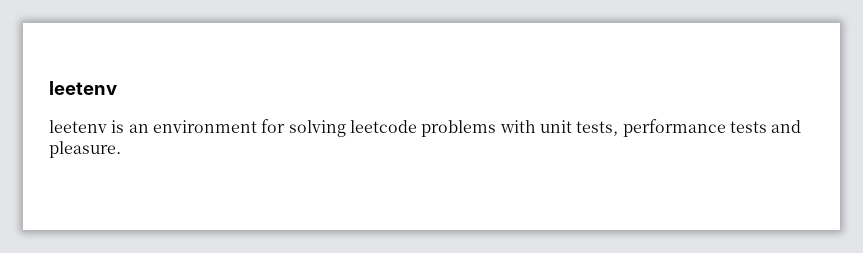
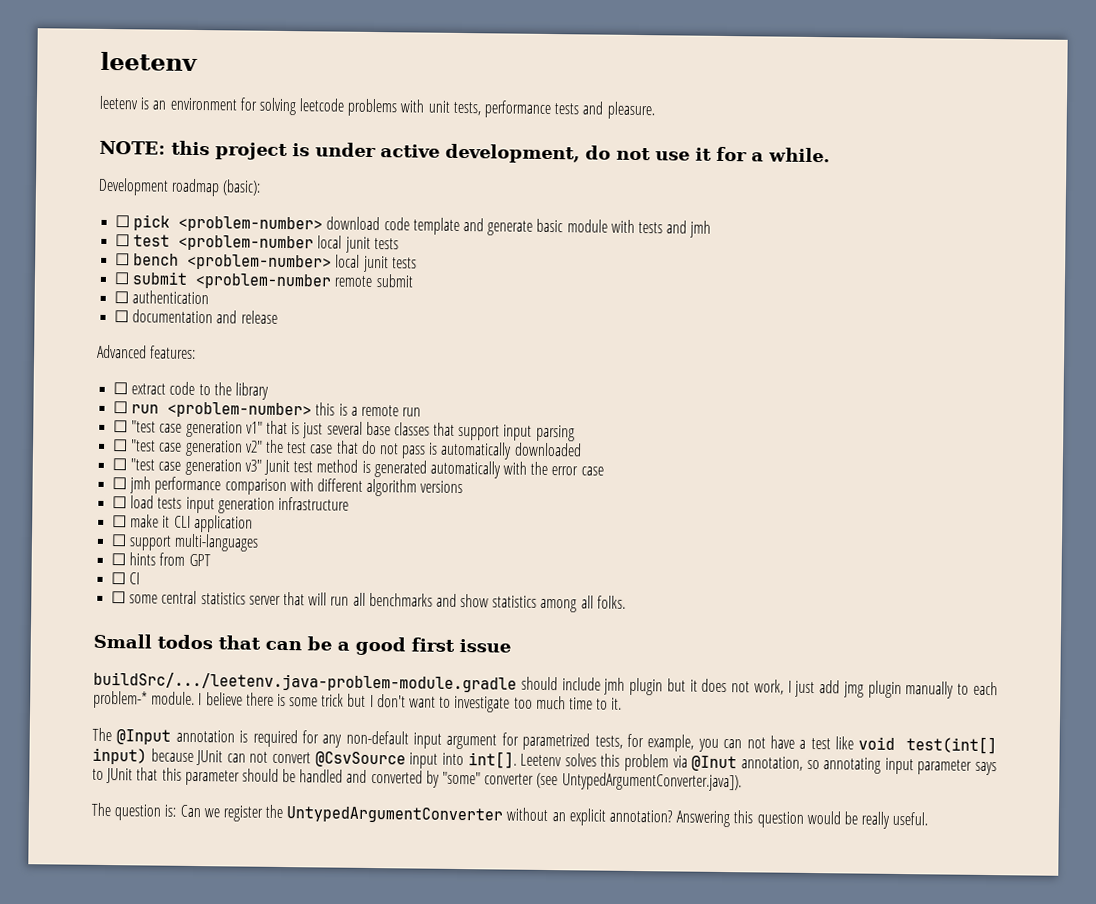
(121, 149) none -> [99,140,830,164] [98,177,262,197] [115,214,712,238] [115,234,399,253] [115,253,417,273] [114,271,414,290] [114,290,210,305] [114,309,278,324] [97,344,197,360] [113,381,269,400] [113,401,422,419] [113,420,575,442] [112,439,582,460] [112,458,604,479] [112,476,464,497] [112,495,349,514] [112,514,253,533] [111,533,260,552] [111,552,211,567] [111,572,141,585] [111,590,626,613] [93,633,511,656] [93,671,998,699] [93,690,623,713] [92,727,997,755] [92,747,997,776] [92,767,742,792] [91,802,929,829] // NOTE: this project is under active development, do not use it for a while. // Development roadmap (basic): // ☐ pick <problem-number> download code template and generate basic module with tests and jmh // ☐ test <problem-number local junit tests // ☐ bench <problem-number> local junit tests // ☐ submit <problem-number remote submit // ☐ authentication // ☐ documentation and release // Advanced features: // ☐ extract code to the library // ☐ run <problem-number> this is a remote run // ☐ "test case generation v1" that is just several base classes that support input parsing // ☐ "test case generation v2" the test case that do not pass is automatically downloaded // ☐ "test case generation v3" Junit test method is generated automatically with the error case // ☐ jmh performance comparison with different algorithm versions // ☐ load tests input generation infrastructure // ☐ make it CLI application // ☐ support multi-languages // ☐ hints from GPT // ☐ CI // ☐ some central statistics server that will run all benchmarks and show statistics among all folks. // Small todos that can be a good first issue // buildSrc/.../leetenv.java-problem-module.gradle should include jmh plugin but it does not work, I just add jmg plugin manually to each problem-* module. I believe there is some trick but I don't want to investigate too much time to it. // The @Input annotation is required for any non-default input argument for parametrized tests, for example, you can not have a test like void test(int[] input) because JUnit can not convert @CsvSource input into int[]. Leetenv solves this problem via @Inut annotation, so annotating input parameter says to JUnit that this parameter should be handled and converted by "some" converter (see UntypedArgumentConverter.java]). // The question is: Can we register the UntypedArgumentConverter without an explicit annotation? Answering this question would be really useful.

